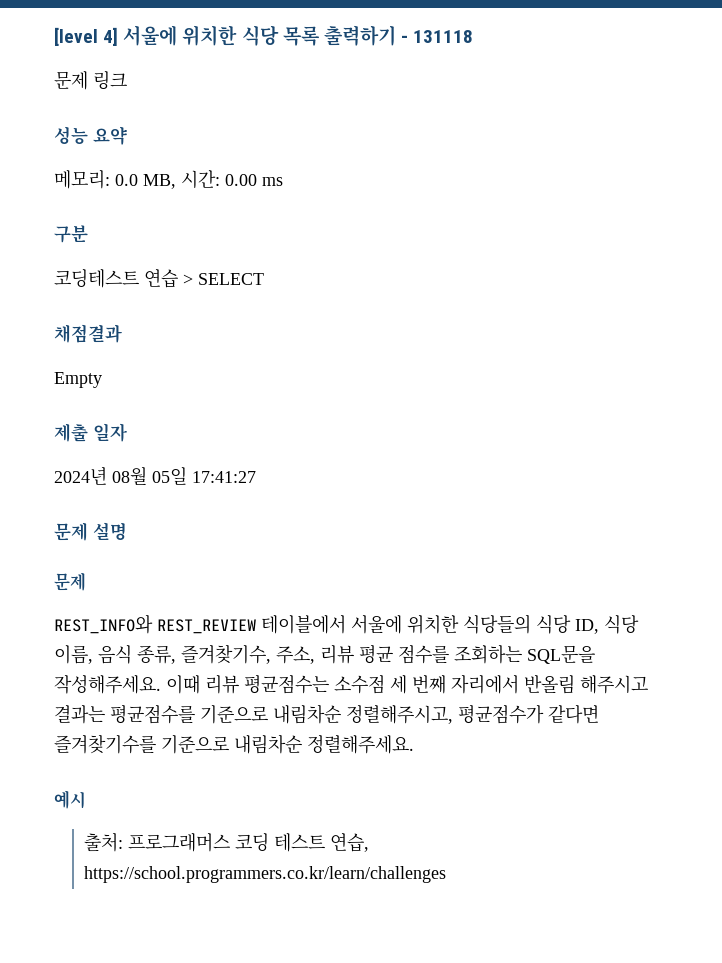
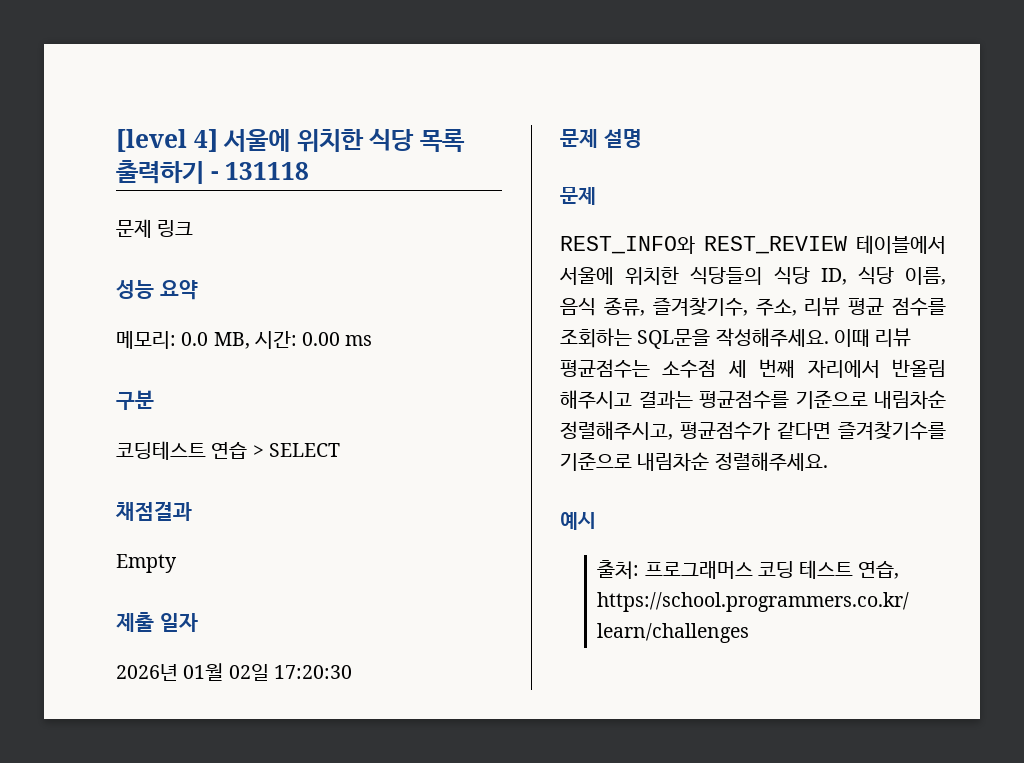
[54,466,256,485] 2024년 08월 05일 17:41:27 -> [116,663,352,681] 2026년 01월 02일 17:20:30

